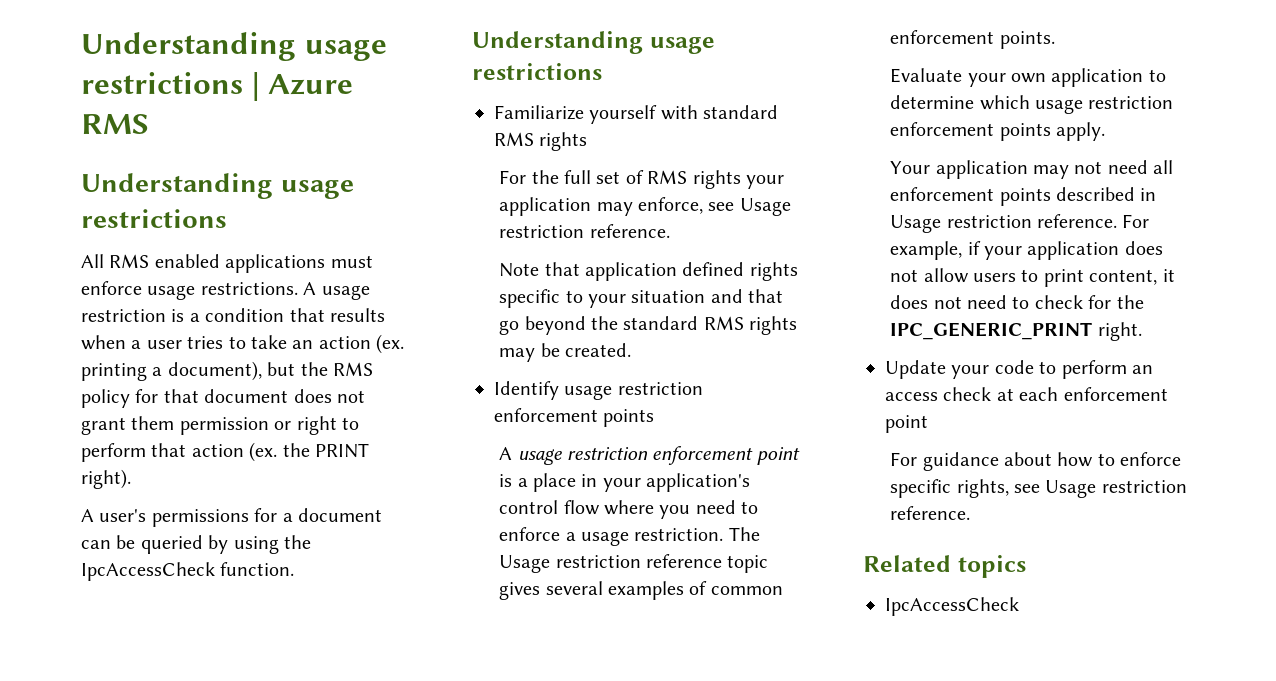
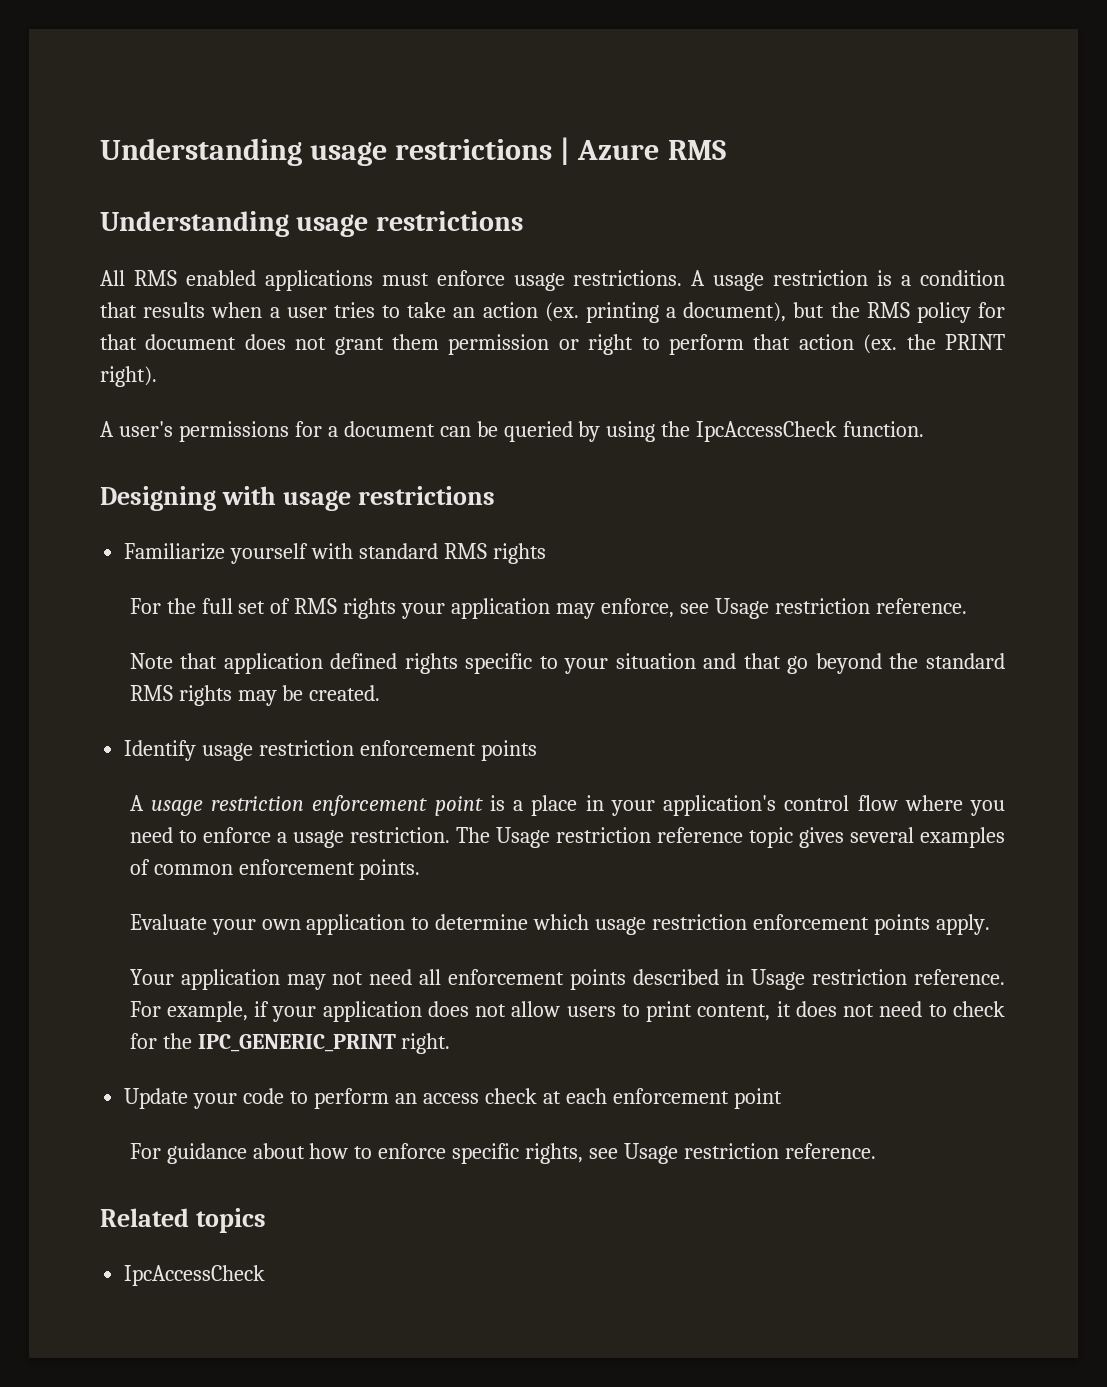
[472,31,643,54] Understanding -> [100,486,276,511] Designing with

